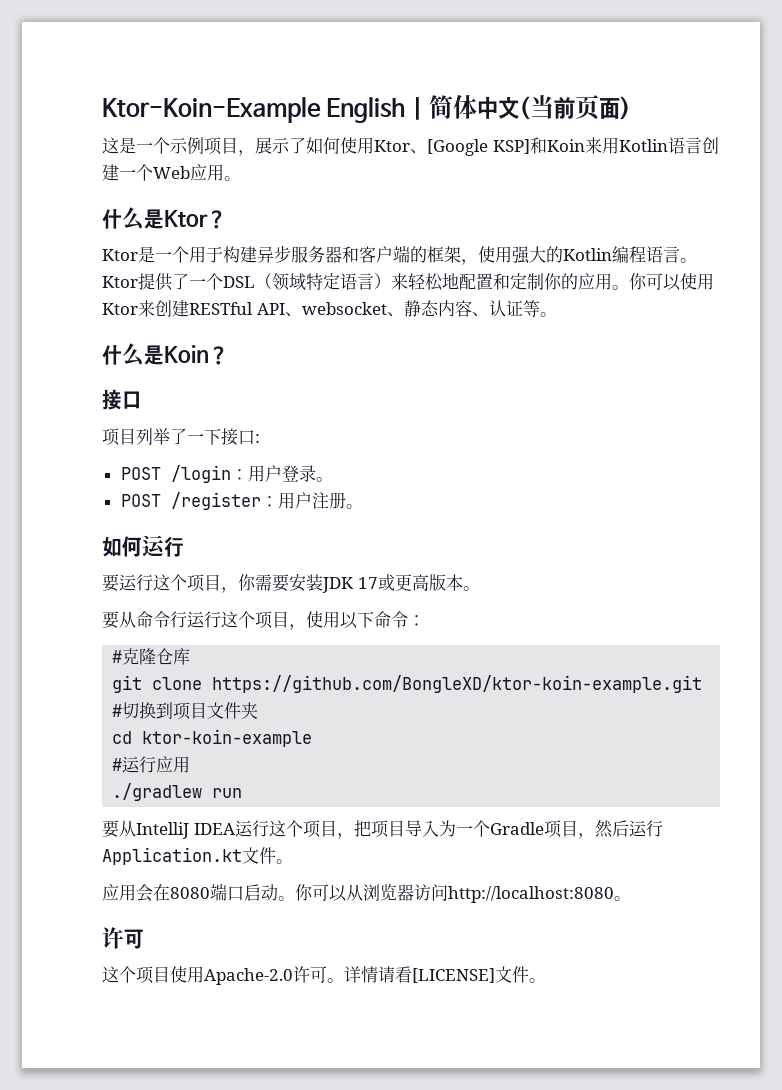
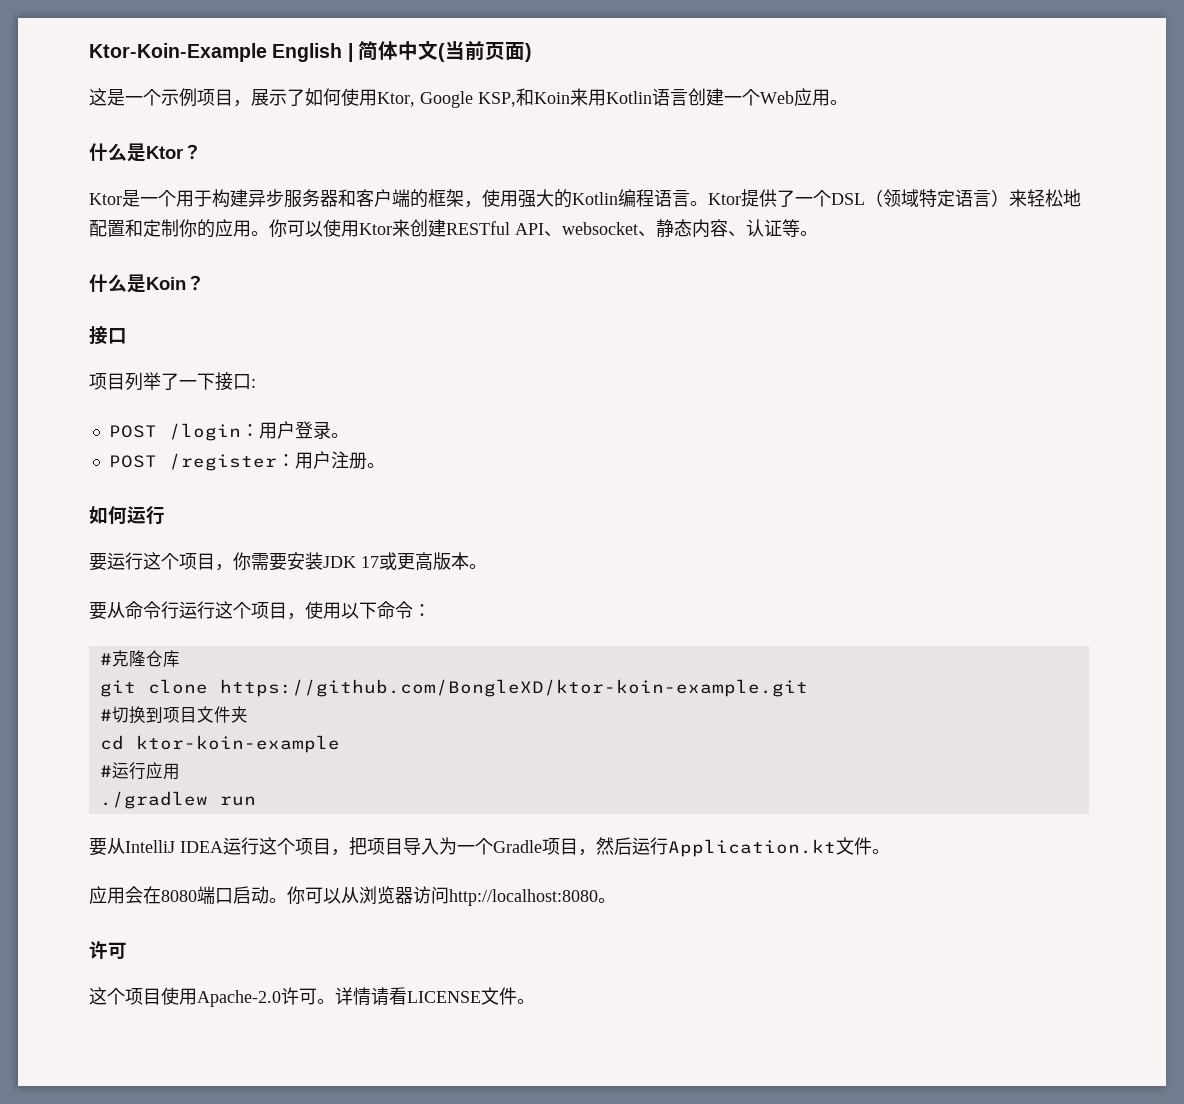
[374,139,530,156] Ktor、[Google KSP] -> [377,91,516,108] Ktor, Google KSP,
[412,968,495,983] [LICENSE] -> [407,991,481,1003] LICENSE

